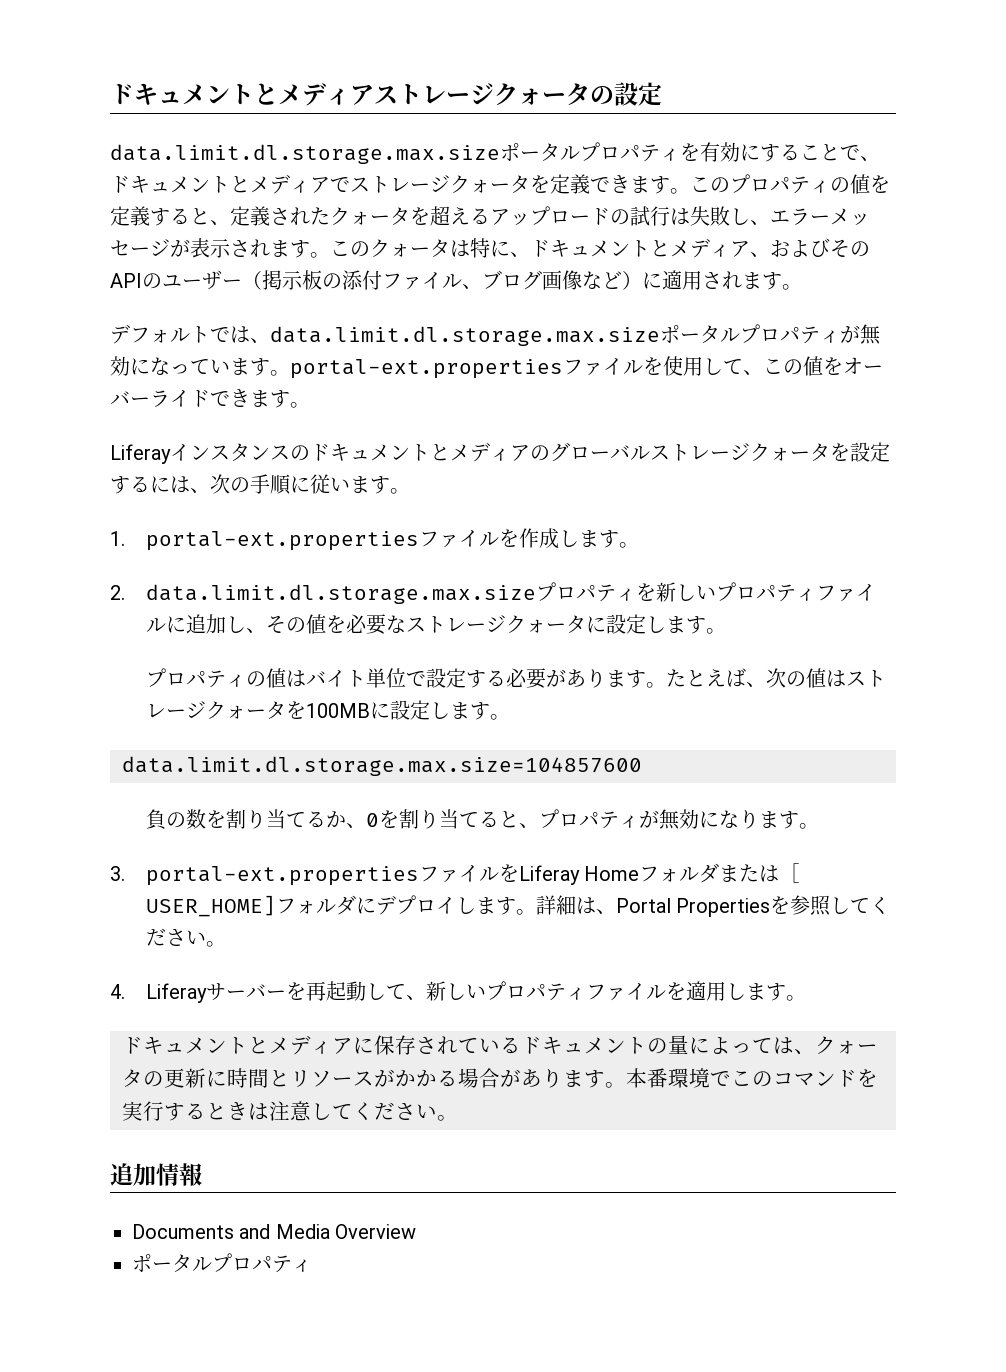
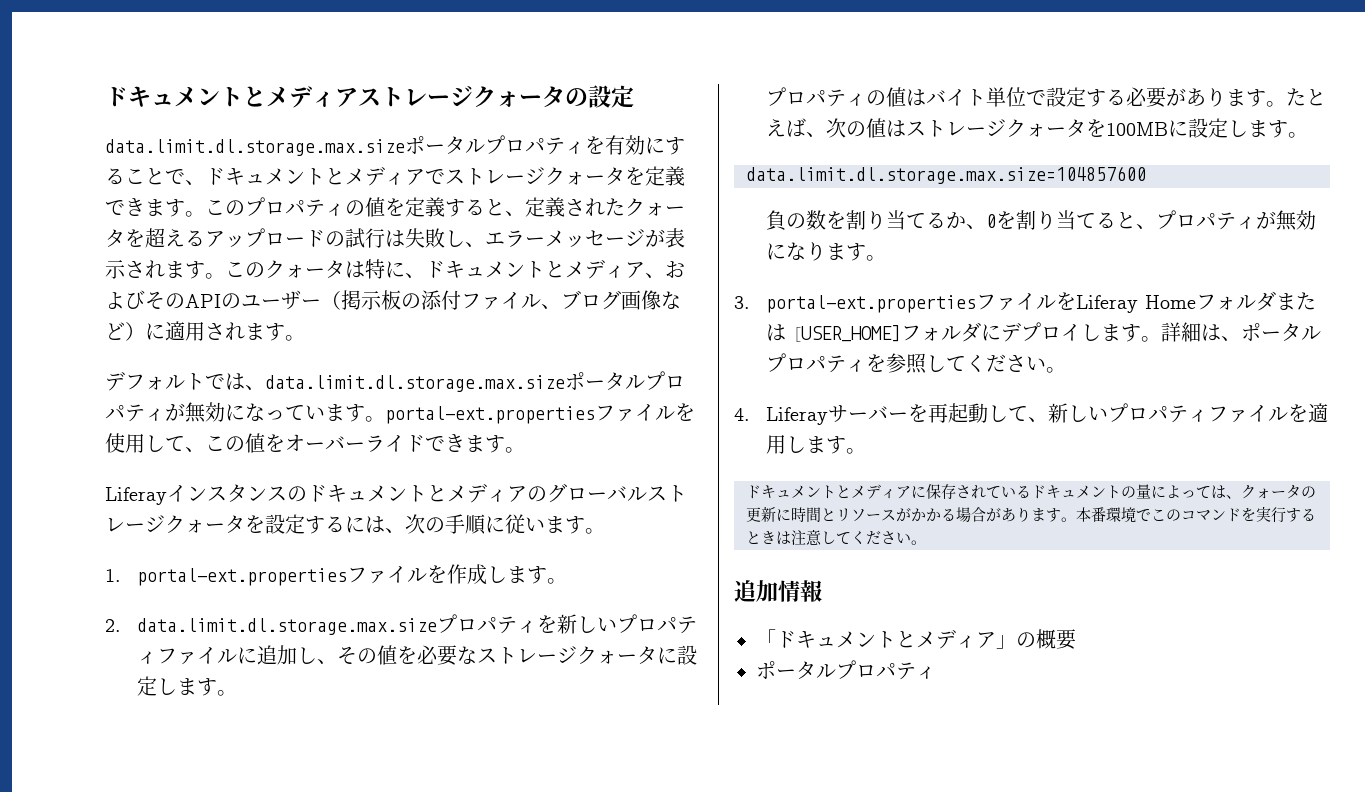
[616,898,771,917] Portal Properties -> [1241,323,1322,341] [766,353,867,373] ポータルプロパティ
[132,1224,417,1239] Documents and Media Overview -> [756,629,1076,650] 「ドキュメントとメディア」の概要

